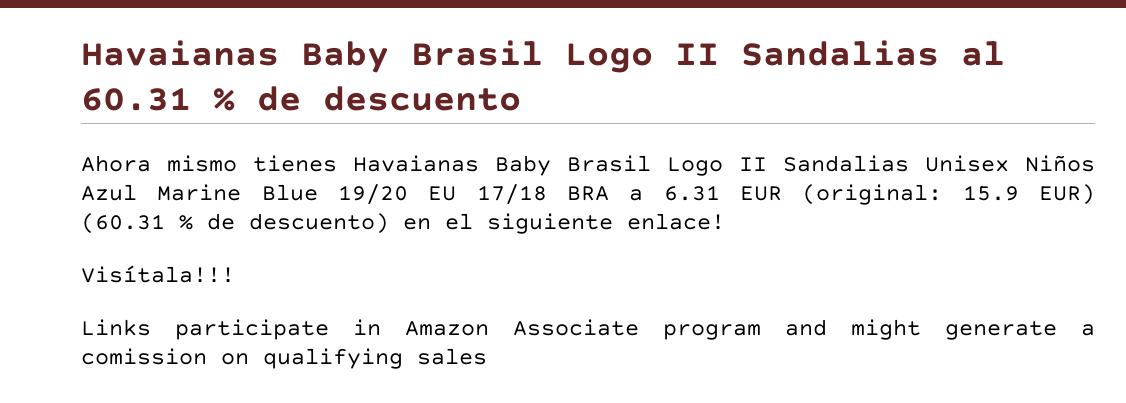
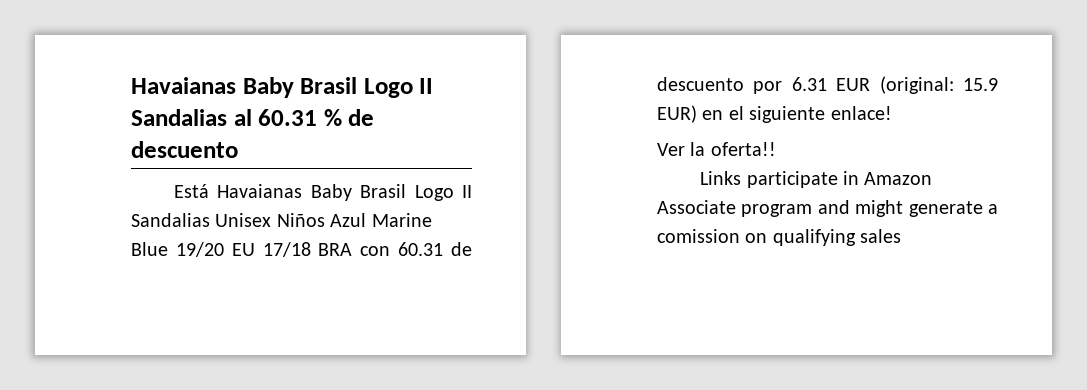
[81,155,337,172] Ahora mismo tienes -> [174,184,210,198] Está
[629,189,644,201] a -> [360,242,472,256] [657,77,783,94] con 60.31 de descuento por
[81,213,389,234] (60.31 % de descuento) -> (697, 114) none
[81,265,235,283] Visítala!!! -> [657,142,776,156] Ver la oferta!!

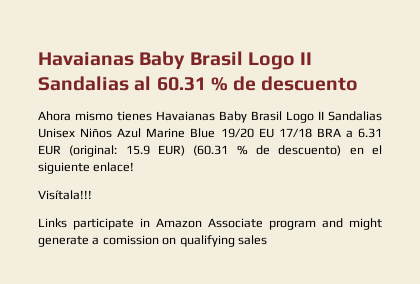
[174,184,210,198] Está -> [38,111,152,121] Ahora mismo tienes
[360,242,472,256] [657,77,783,94] con 60.31 de descuento por -> [345,130,353,138] a
(697, 114) none -> [193,145,342,156] (60.31 % de descuento)
[657,142,776,156] Ver la oferta!! -> [38,190,92,200] Visítala!!!

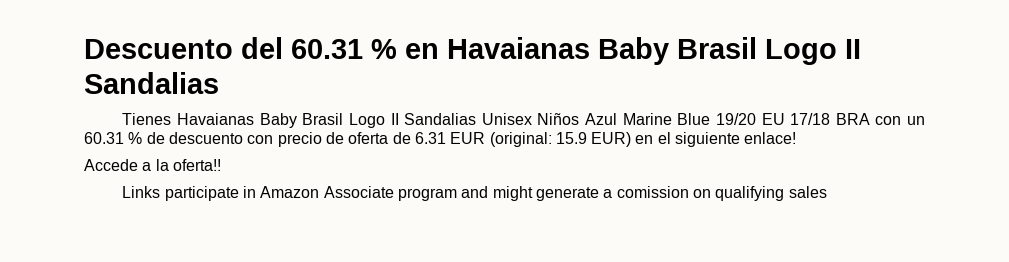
[38,51,313,70] [38,76,359,91] [38,111,152,121] Havaianas Baby Brasil Logo II Sandalias al 60.31 % de descuento // Ahora mismo tienes -> [84,37,861,65] [84,72,219,94] [122,113,172,125] Descuento del 60.31 % en Havaianas Baby Brasil Logo II Sandalias // Tienes
[345,130,353,138] a -> [875,116,925,125] [84,132,411,147] con un 60.31 % de descuento con precio de oferta de
[193,145,342,156] (60.31 % de descuento) -> (632, 139) none
[38,190,92,200] Visítala!!! -> [84,159,221,171] Accede a la oferta!!

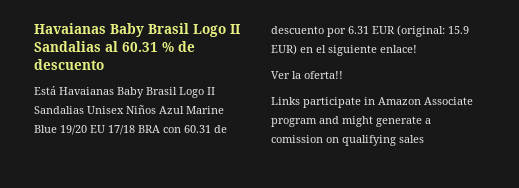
[84,37,861,65] [84,72,219,94] [122,113,172,125] Descuento del 60.31 % en Havaianas Baby Brasil Logo II Sandalias // Tienes -> [34,23,241,37] [34,41,195,52] [34,59,104,70] [34,86,56,95] Havaianas Baby Brasil Logo II Sandalias al 60.31 % de descuento // Está
[907,116,925,125] [84,132,411,147] un 60.31 % de descuento con precio de oferta de -> [184,125,227,133] [271,26,346,37] 60.31 de descuento por
[84,159,152,171] Accede a -> [271,71,290,79] Ver

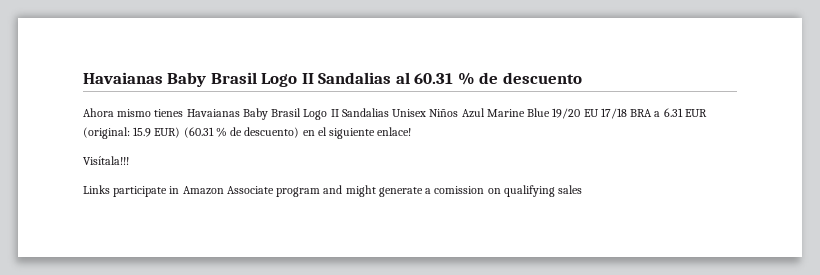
[34,86,56,95] Está -> [83,108,184,117] Ahora mismo tienes
[163,125,227,133] [271,26,346,37] con 60.31 de descuento por -> [654,111,661,117] a
(297, 49) none -> [183,127,300,138] (60.31 % de descuento)
[271,71,343,79] Ver la oferta!! -> [83,156,129,165] Visítala!!!

